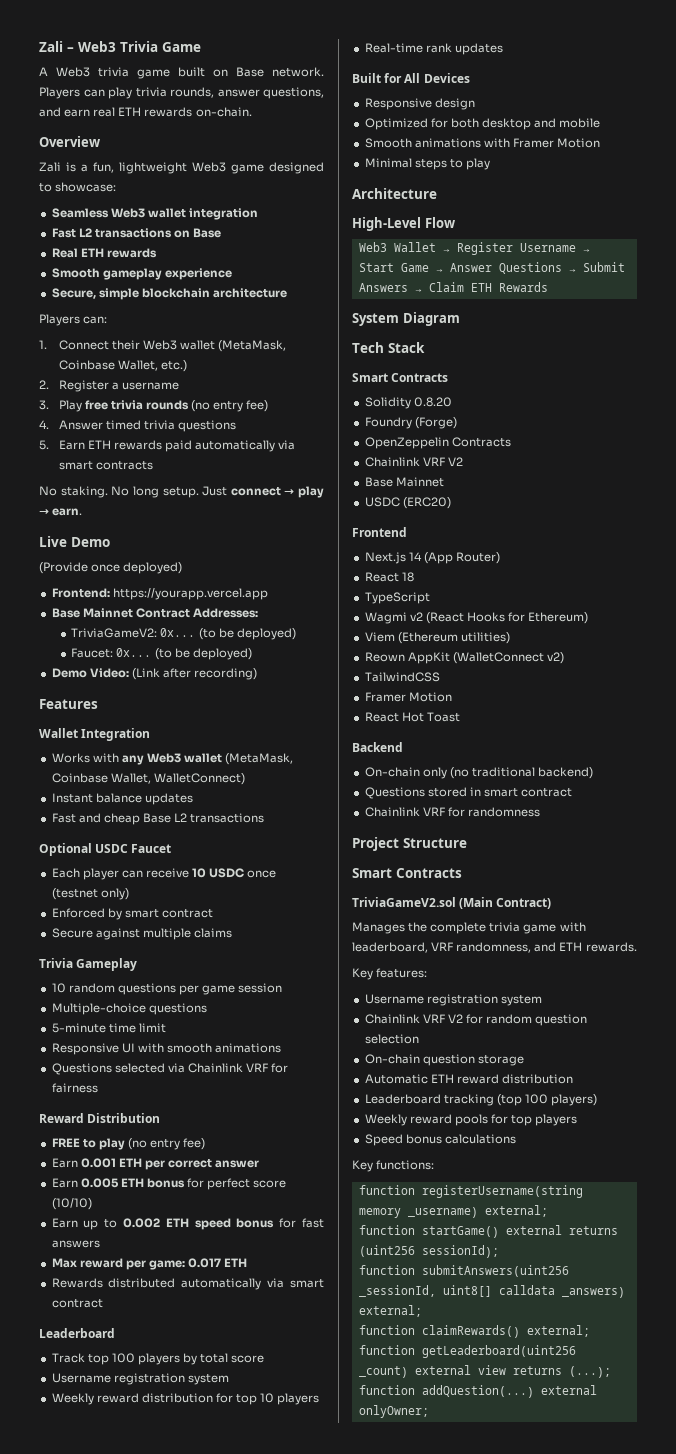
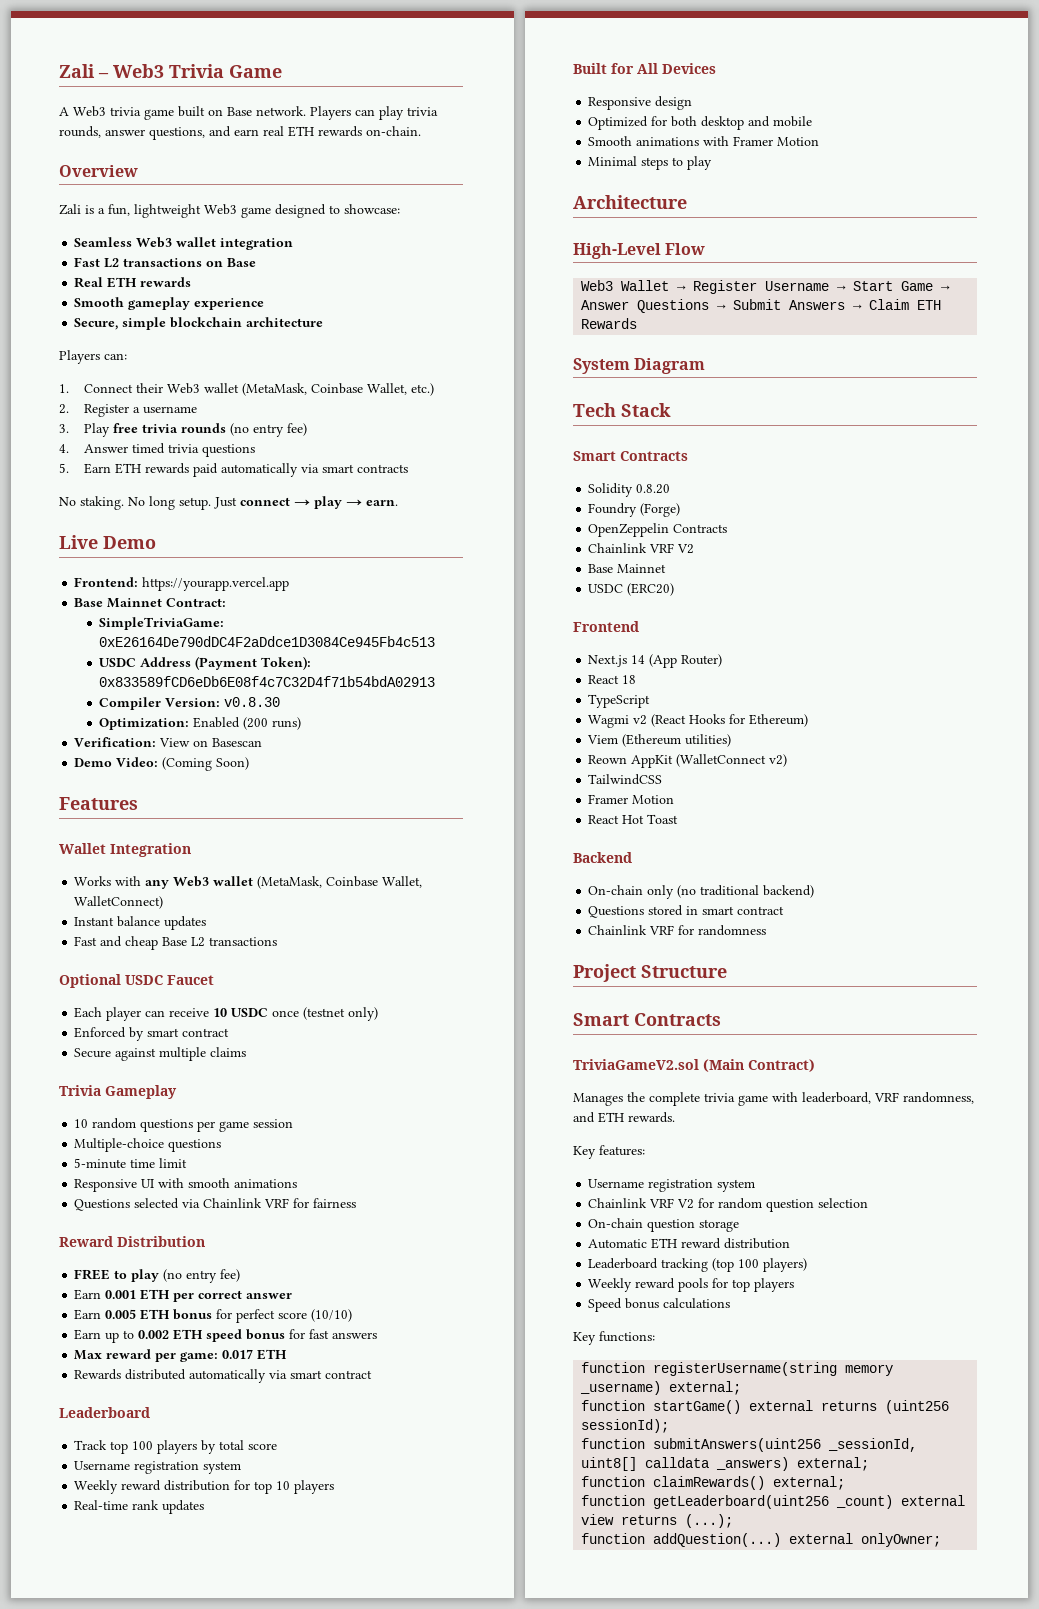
[39,562,183,574] // (Provide once deployed) -> (156, 542) none
[135,608,258,618] [71,628,296,640] [71,648,252,660] Contract Addresses: // TriviaGameV2: 0x... (to be deployed) // Faucet: 0x... (to be deployed) -> [166,598,227,607] [99,617,225,630] [99,636,436,647] [99,656,312,670] [99,676,436,687] [99,697,281,710] [99,717,302,730] [74,737,263,747] Contract: // SimpleTriviaGame: 0xE26164De790dDC4F2aDdce1D3084Ce945Fb4c513 // USDC Address (Payment Token): 0x833589fCD6eDb6E08f4c7C32D4f71b54bdA02913 // Compiler Version: v0.8.30 // Optimization: Enabled (200 runs) // Verification: View on Basescan
[131,668,258,680] (Link after recording) -> [162,757,250,771] (Coming Soon)

